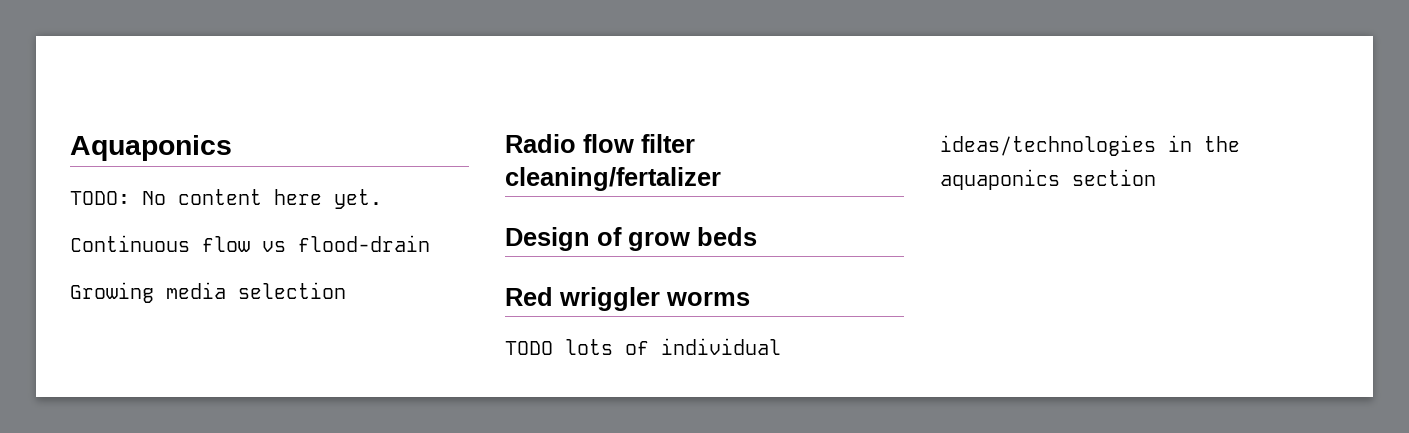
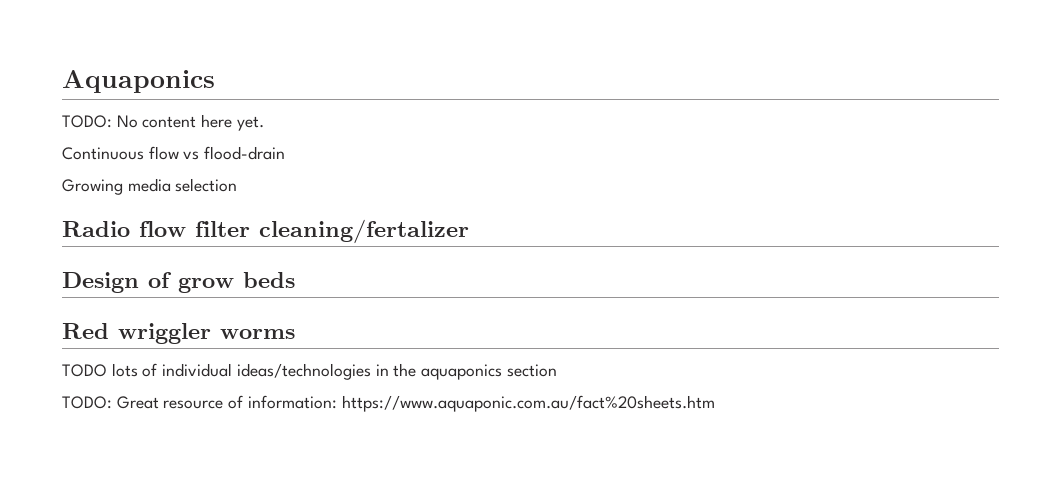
(1156, 177) none -> [62,395,715,412] // TODO: Great resource of information: https://www.aquaponic.com.au/fact%20sheets.htm

